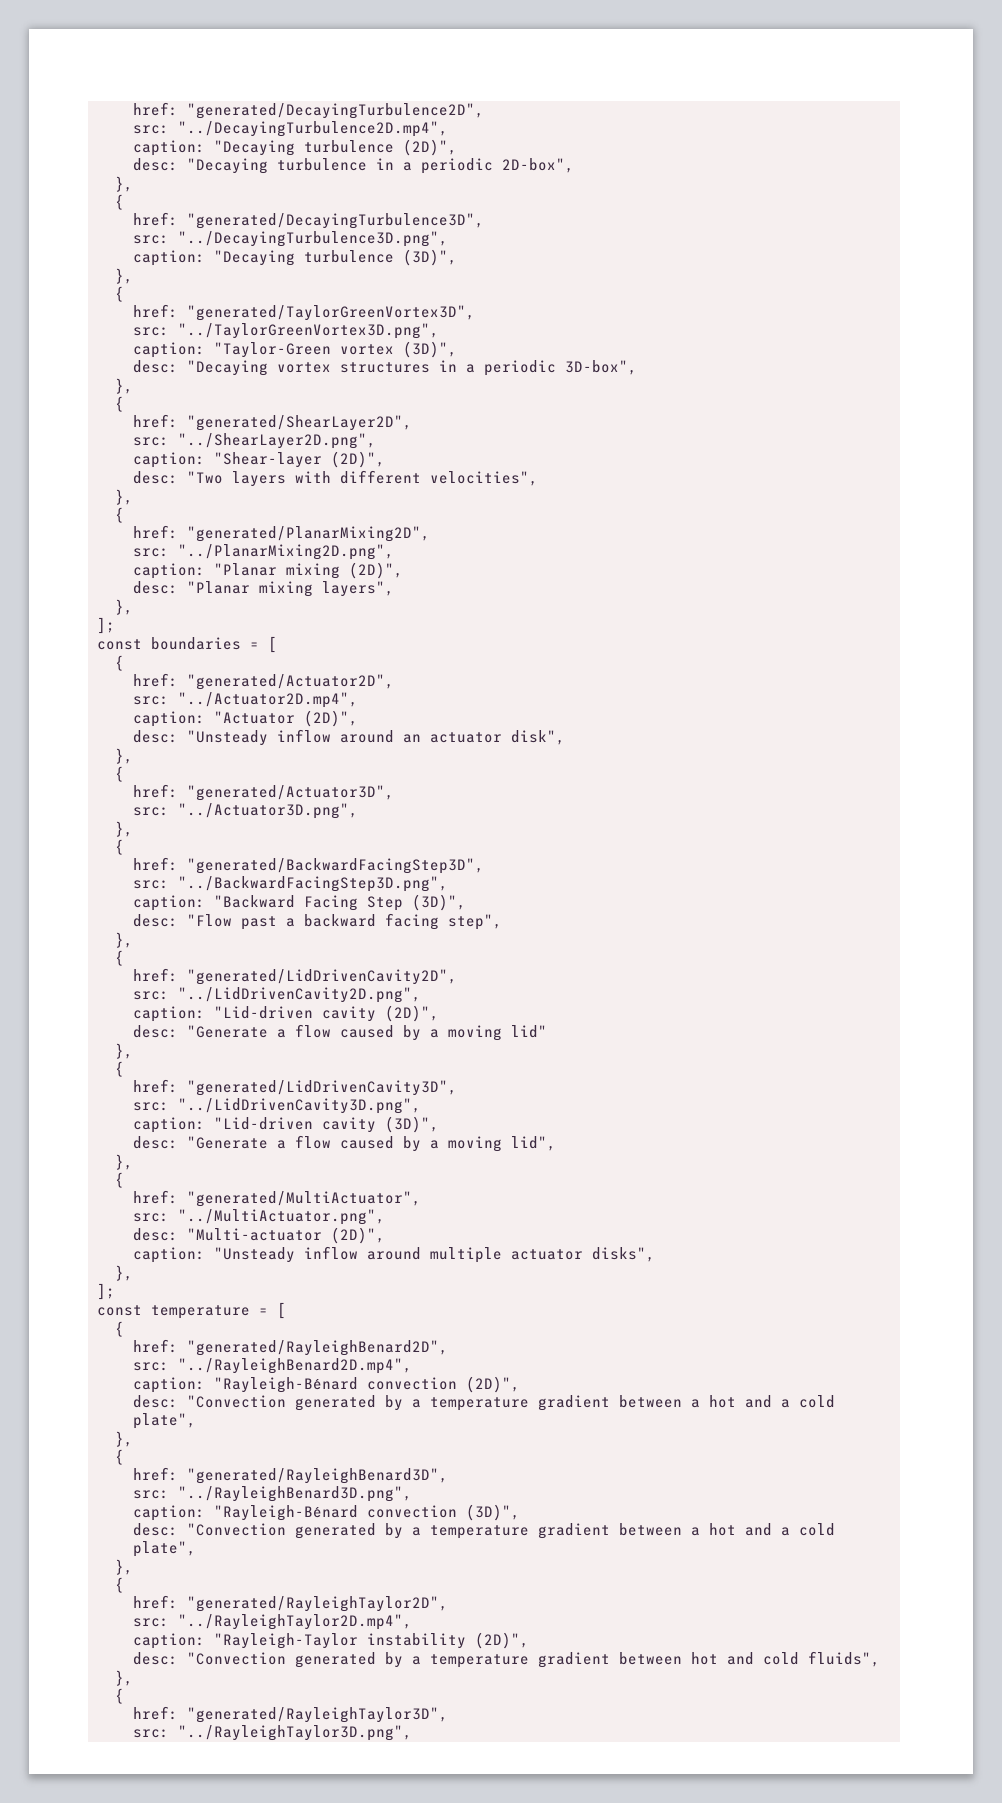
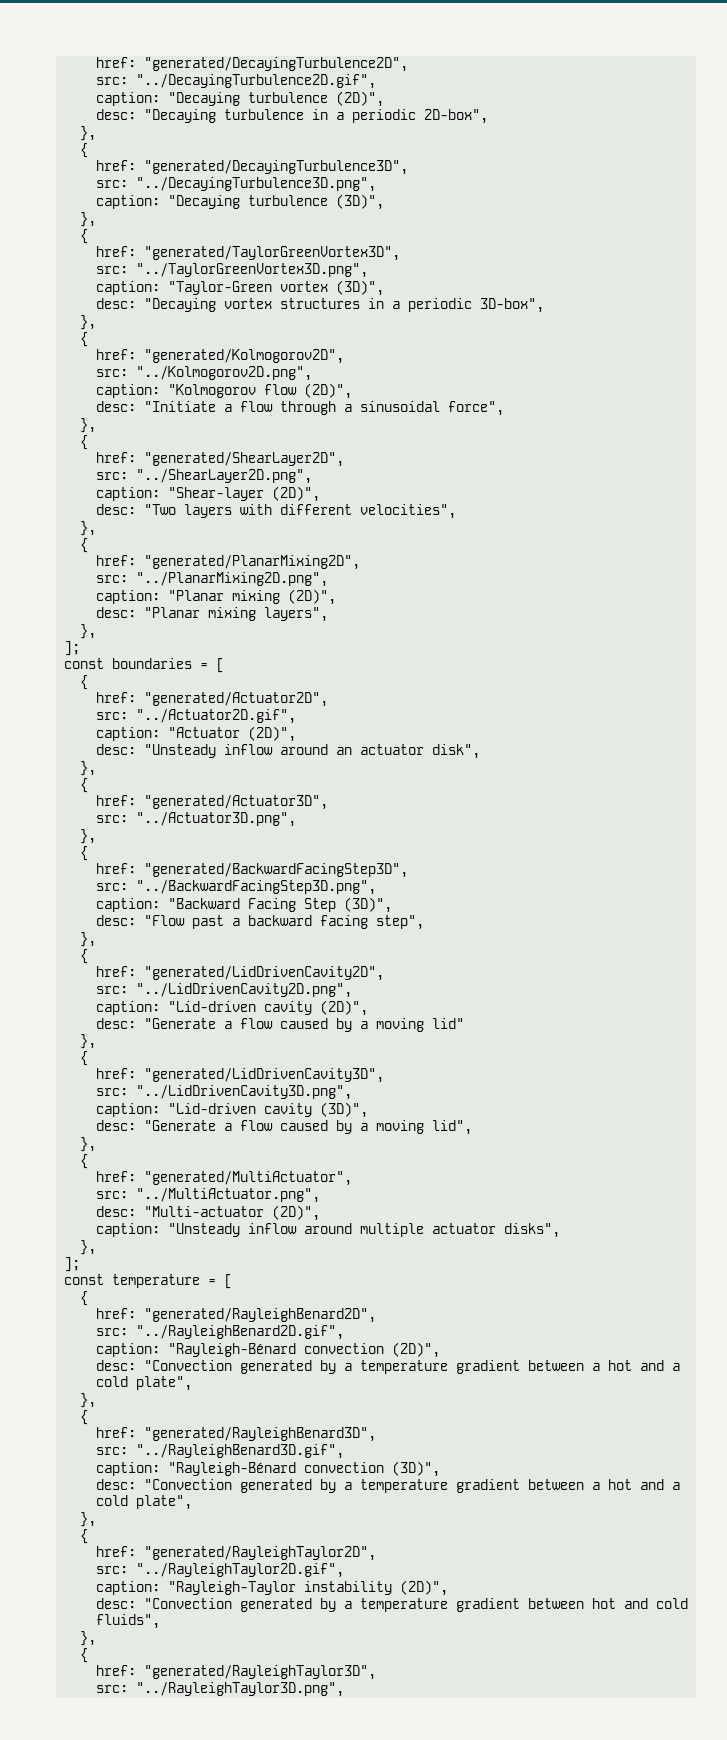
[178,121,448,137] "../DecayingTurbulence2D.mp4", -> [135,74,376,89] "../DecayingTurbulence2D.gif",
(124, 404) none -> [95,349,344,364] [95,366,312,381] [95,383,352,399] [95,401,504,416] [79,418,96,433] [79,435,88,450] // href: "generated/Kolmogorov2D", // src: "../Kolmogorov2D.png", // caption: "Kolmogorov flow (2D)", // desc: "Initiate a flow through a sinusoidal force", // }, // {
[178,692,358,708] "../Actuator2D.mp4", -> [135,709,296,724] "../Actuator2D.gif",
[178,1358,412,1374] "../RayleighBenard2D.mp4", -> [135,1325,344,1340] "../RayleighBenard2D.gif",
[178,1486,412,1502] "../RayleighBenard3D.png", -> [135,1444,344,1459] "../RayleighBenard3D.gif",
[178,1614,412,1630] "../RayleighTaylor2D.mp4", -> [135,1563,344,1578] "../RayleighTaylor2D.gif",

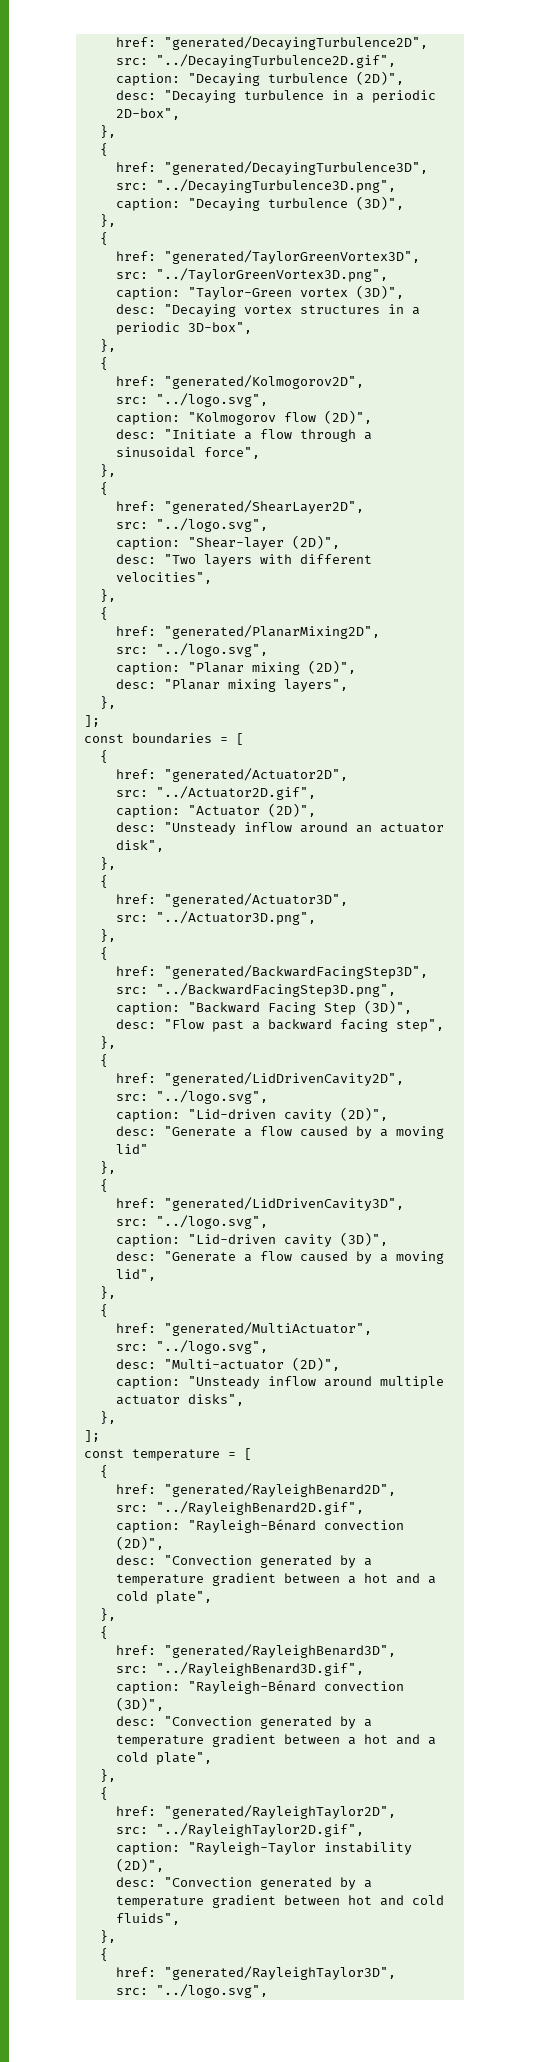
[135,366,312,381] "../Kolmogorov2D.png", -> [156,393,269,407] "../logo.svg",
[135,469,312,484] "../ShearLayer2D.png", -> [156,518,269,532] "../logo.svg",
[135,572,328,587] "../PlanarMixing2D.png", -> [156,643,269,657] "../logo.svg",
[135,983,352,998] "../LidDrivenCavity2D.png", -> [156,1090,269,1104] "../logo.svg",
[135,1085,352,1100] "../LidDrivenCavity3D.png", -> [156,1215,269,1229] "../logo.svg",
[135,1188,320,1203] "../MultiActuator.png", -> [156,1340,269,1354] "../logo.svg",
[135,1682,344,1697] "../RayleighTaylor3D.png", -> [156,1984,269,1998] "../logo.svg",

